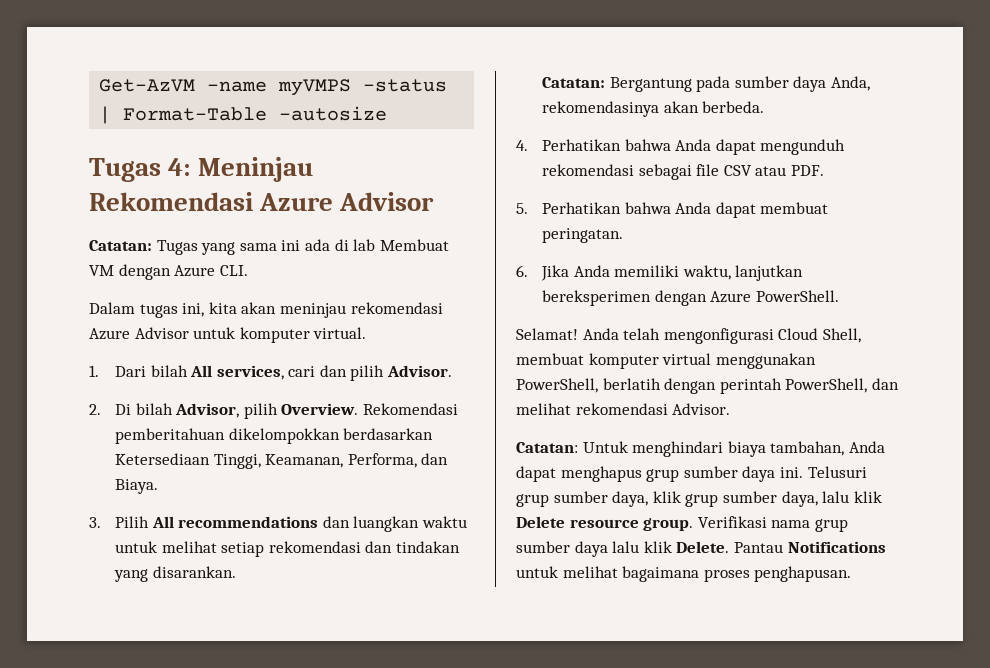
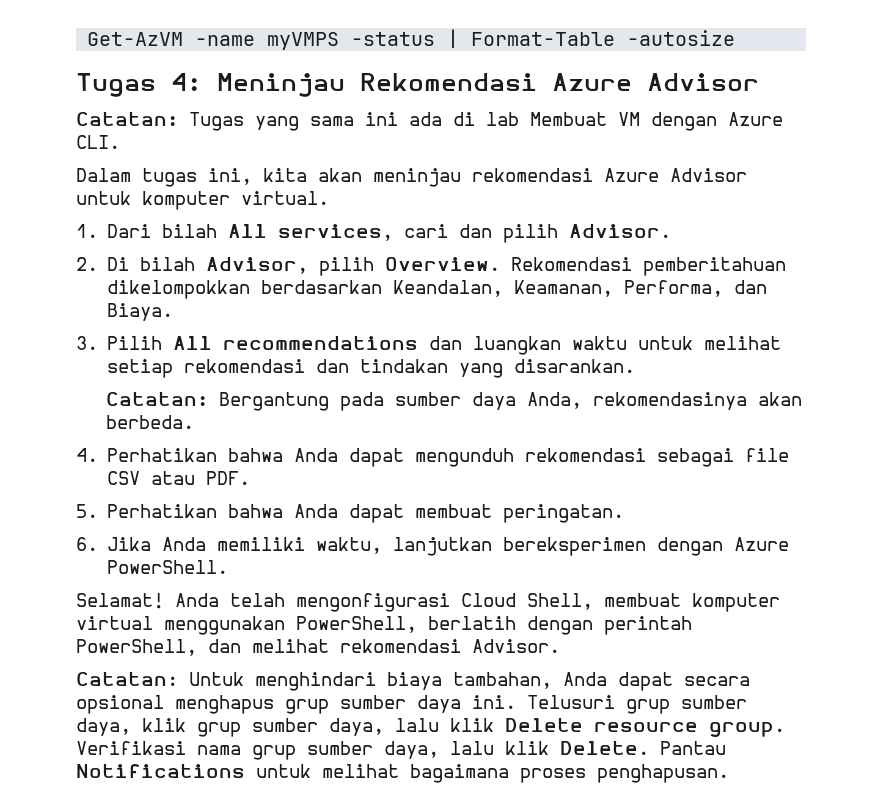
[114,453,261,469] Ketersediaan Tinggi, -> [393,280,504,297] Keandalan,
(556, 474) none -> [684,676,750,686] [76,695,164,714] secara opsional
[574,541,608,557] daya -> [384,741,439,759] daya,

